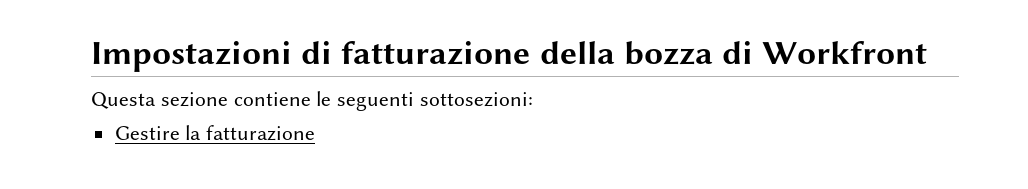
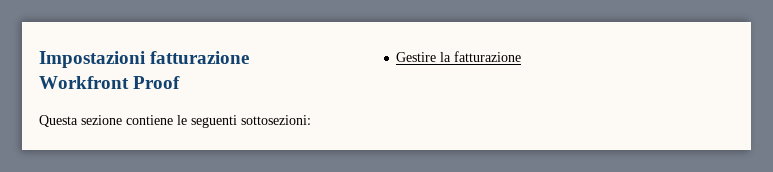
[301,41,753,65] di fatturazione della bozza di -> [150,51,250,64] fatturazione
(928, 52) none -> [133,76,181,89] Proof

